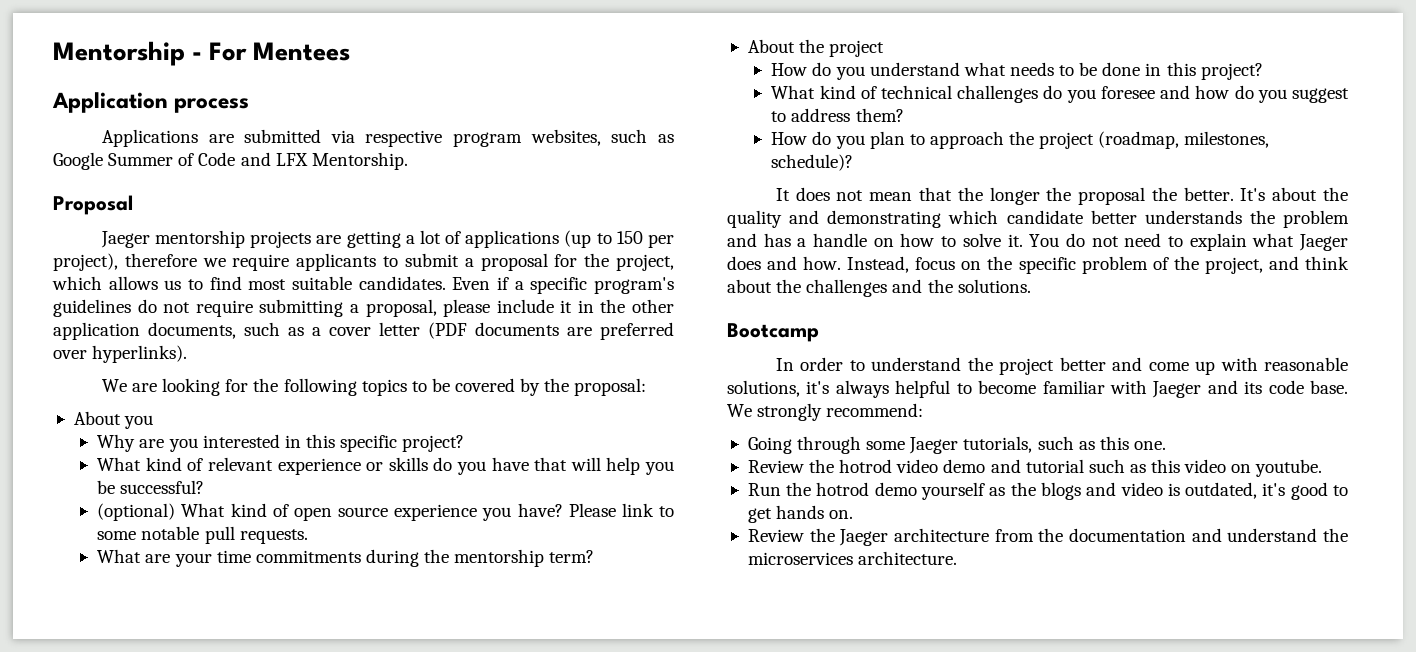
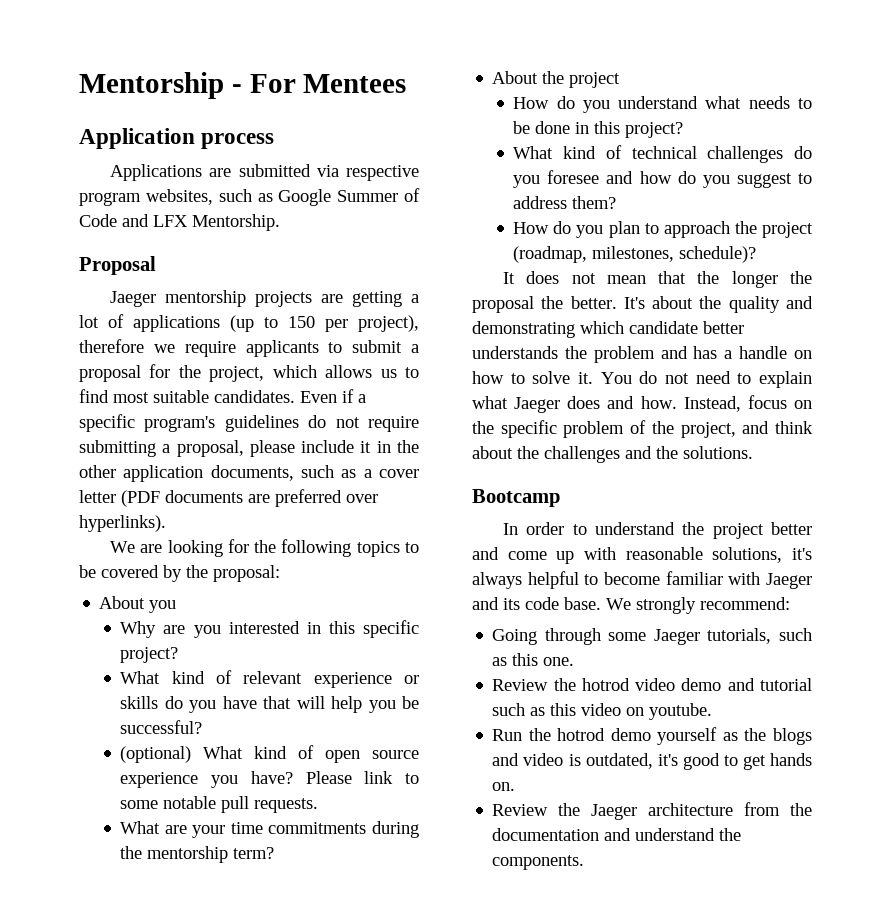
[747,551,958,565] microservices architecture. -> [492,855,585,870] components.

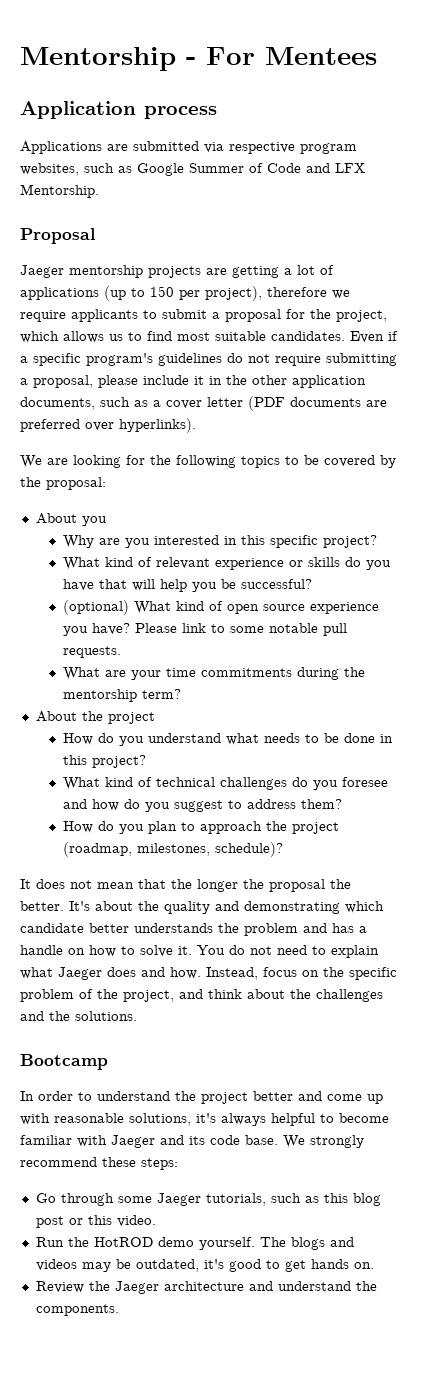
[700,597,790,610] [492,629,538,645] recommend: // Going -> [20,1157,178,1170] [35,1193,56,1203] recommend these steps: // Go
[543,657,575,666] [492,678,812,691] [492,703,713,720] [492,727,812,745] [492,753,581,766] one. // Review the hotrod video demo and tutorial such as this video on youtube. // Run the hotrod demo yourself as the blogs and video is -> [352,1193,381,1206] [35,1215,156,1228] [35,1237,354,1250] [35,1259,131,1272] blog post or this video. // Run the HotROD demo yourself. The blogs and videos may be
[744,802,812,816] [492,828,600,841] from the documentation -> (244, 1286) none

